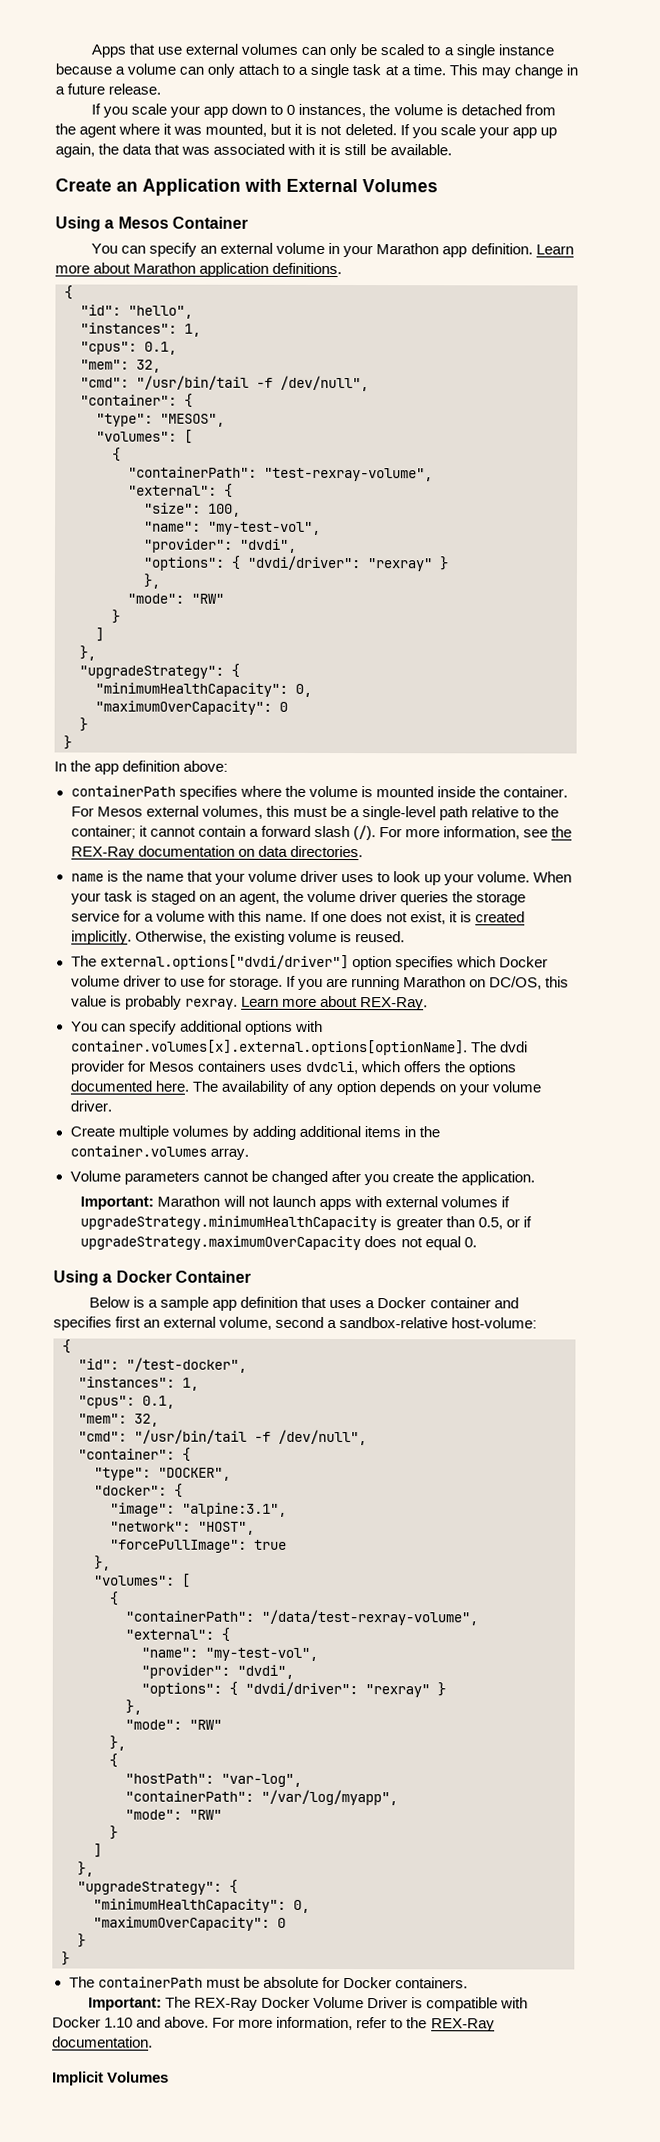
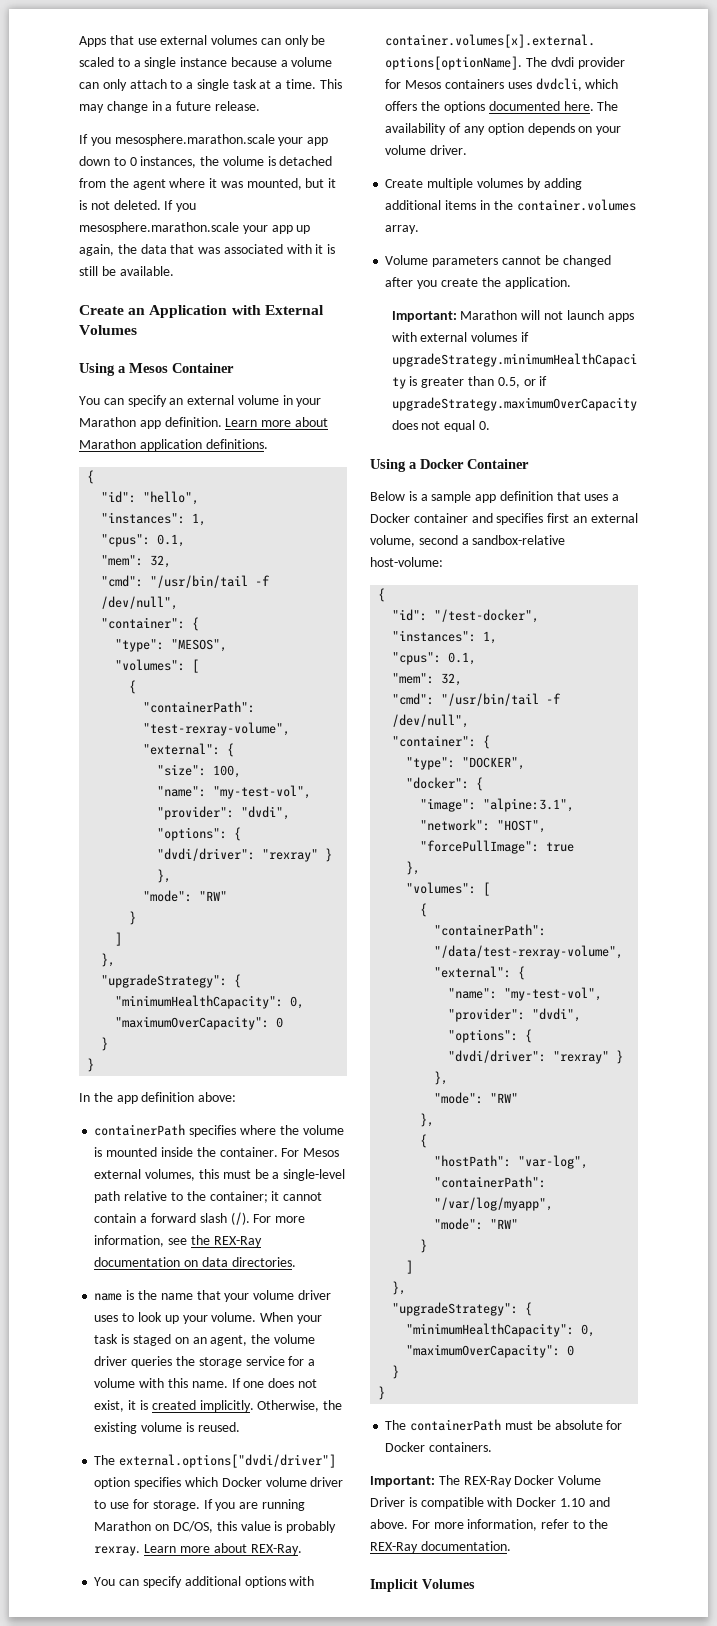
[131,103,168,115] scale -> [114,134,275,146] mesosphere.marathon.scale
[439,124,476,136] scale -> [79,222,239,234] mesosphere.marathon.scale

